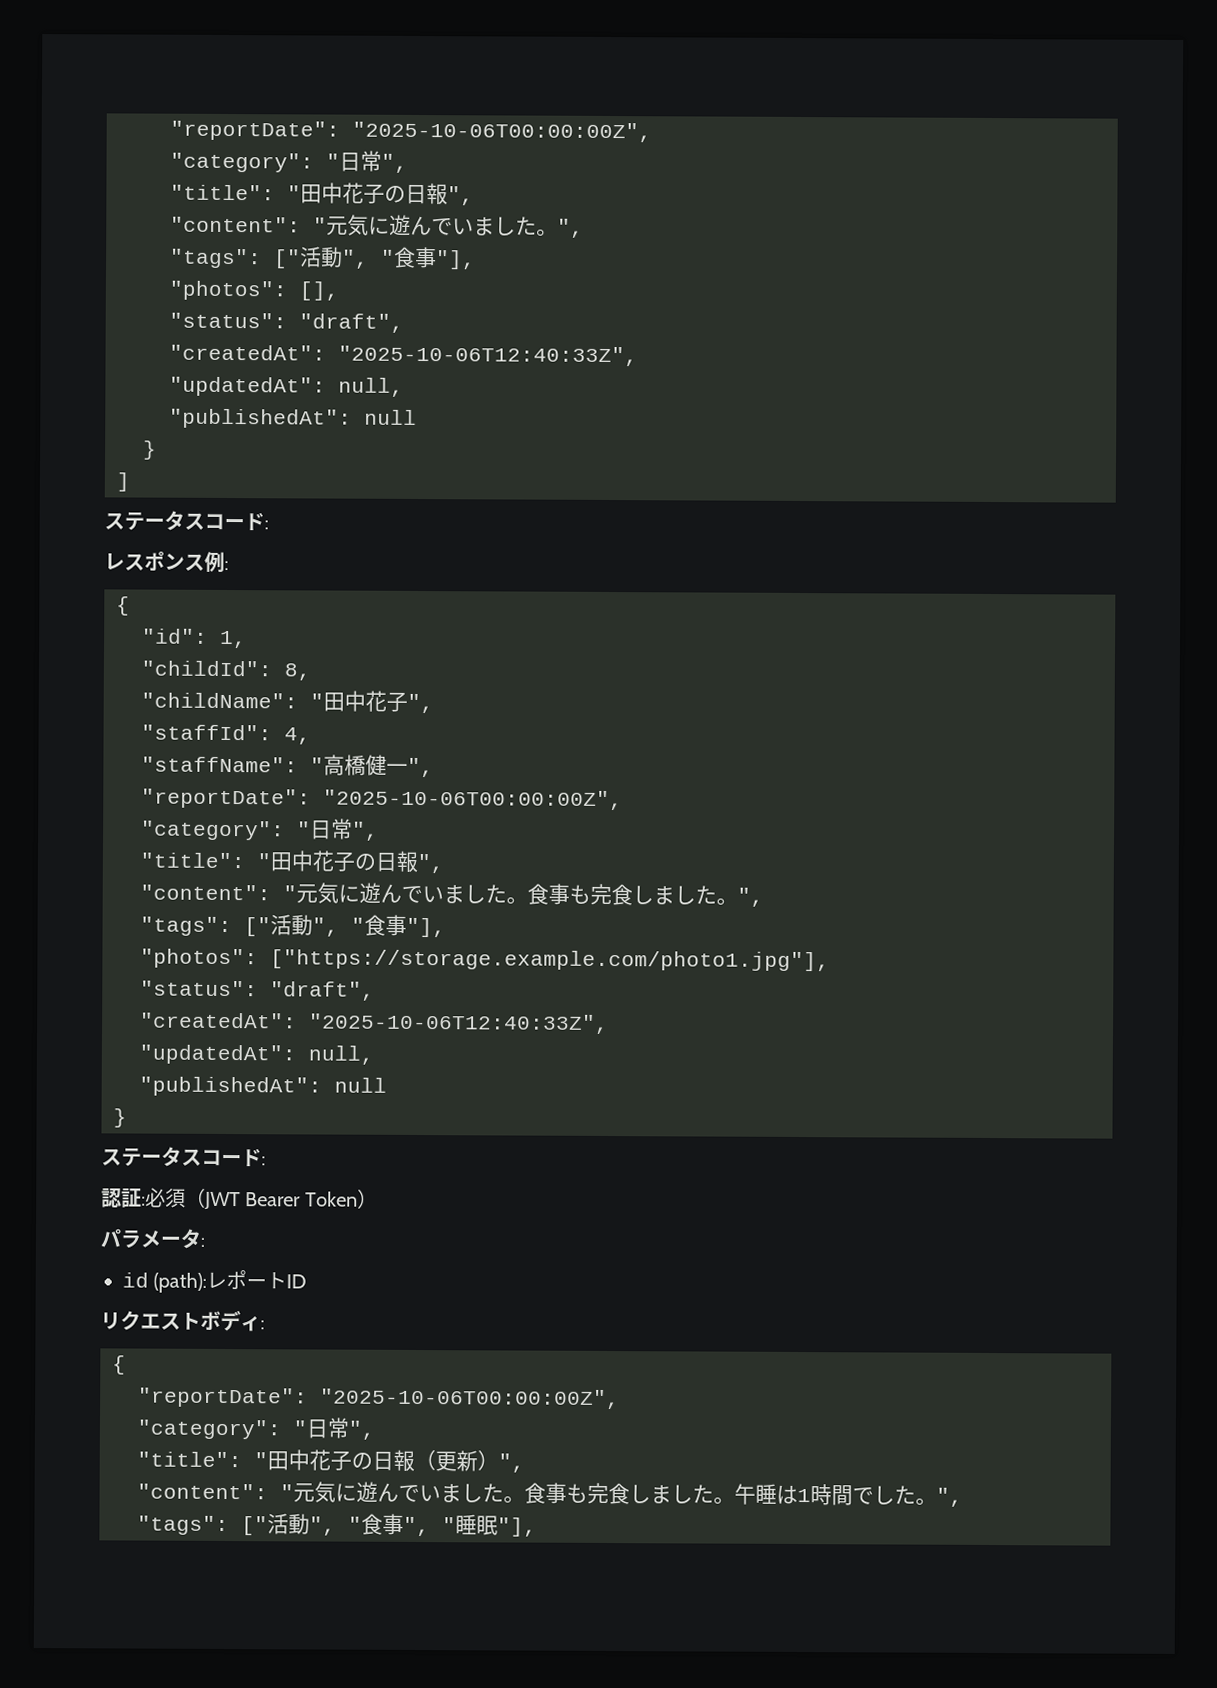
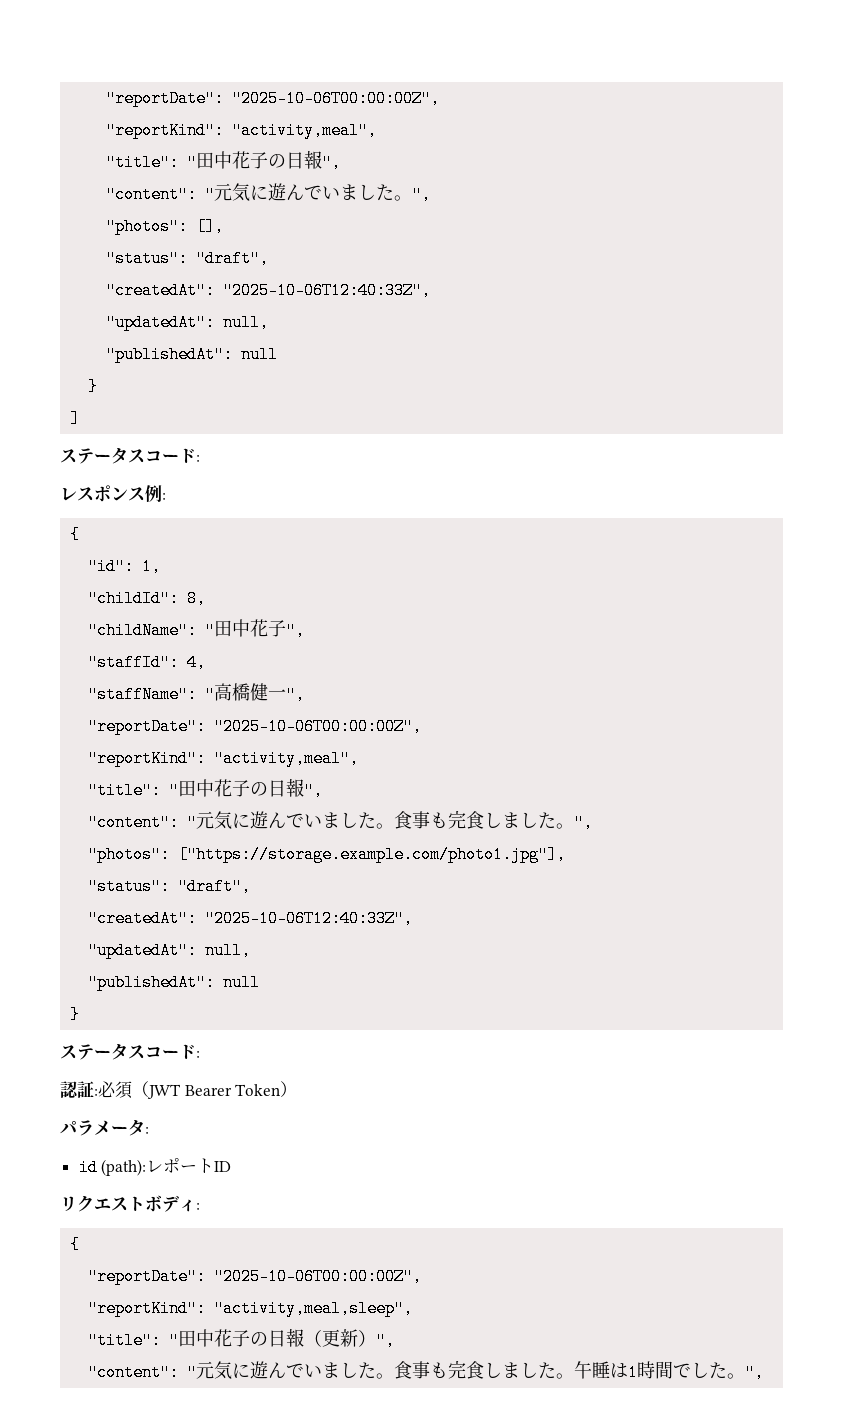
[170,120,652,143] [170,150,408,173] "reportDate": "2025-10-06T00:00:00Z", // "category": "日常", -> [106,90,441,107] [106,122,378,139] "reportDate": "2025-10-06T00:00:00Z", // "reportKind": "activity,meal",
[170,246,476,270] // "tags": ["活動", "食事"], -> (432, 194) none
[141,818,379,841] "category": "日常", -> [88,750,360,767] "reportKind": "activity,meal",
[140,914,446,938] // "tags": ["活動", "食事"], -> (594, 822) none
[137,1417,375,1440] "category": "日常", -> [88,1300,414,1317] "reportKind": "activity,meal,sleep",
[137,1513,537,1537] // "tags": ["活動", "食事", "睡眠"], -> (765, 1372) none

